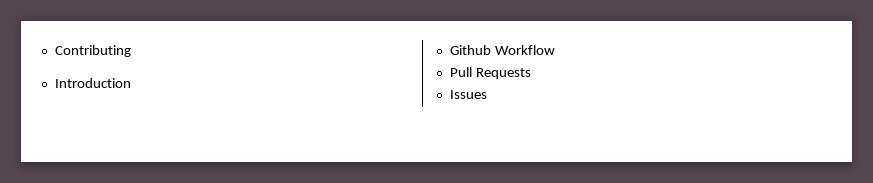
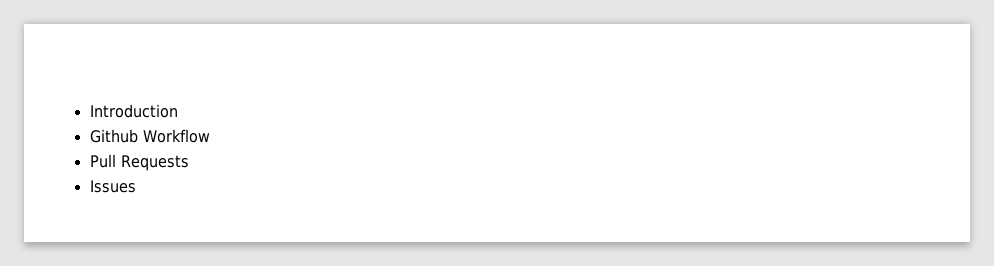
[54,45,131,57] Contributing // -> (89, 111) none

